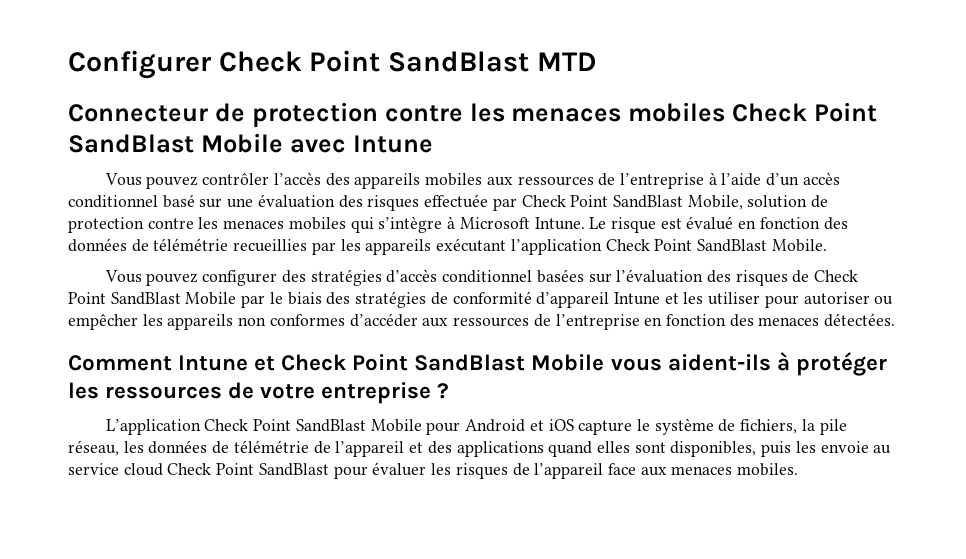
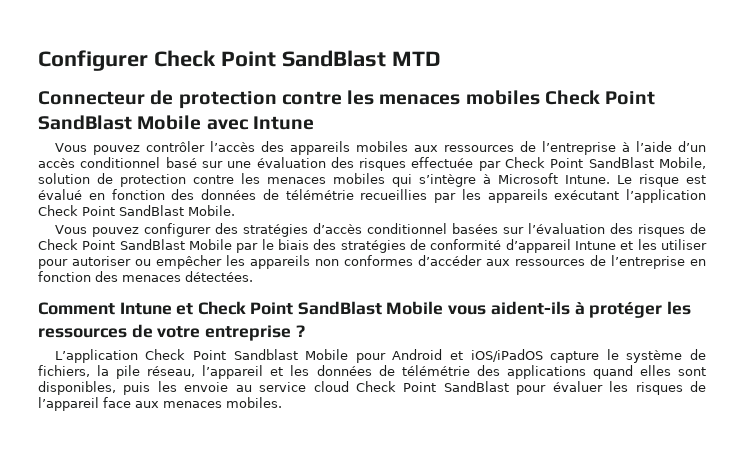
[295,419,366,432] SandBlast -> [233,349,298,360] Sandblast
[548,419,574,431] iOS -> [470,349,543,362] iOS/iPadOS
(119, 448) none -> [202,365,284,379] l’appareil et
[313,441,424,457] de l’appareil et -> (470, 370) none

